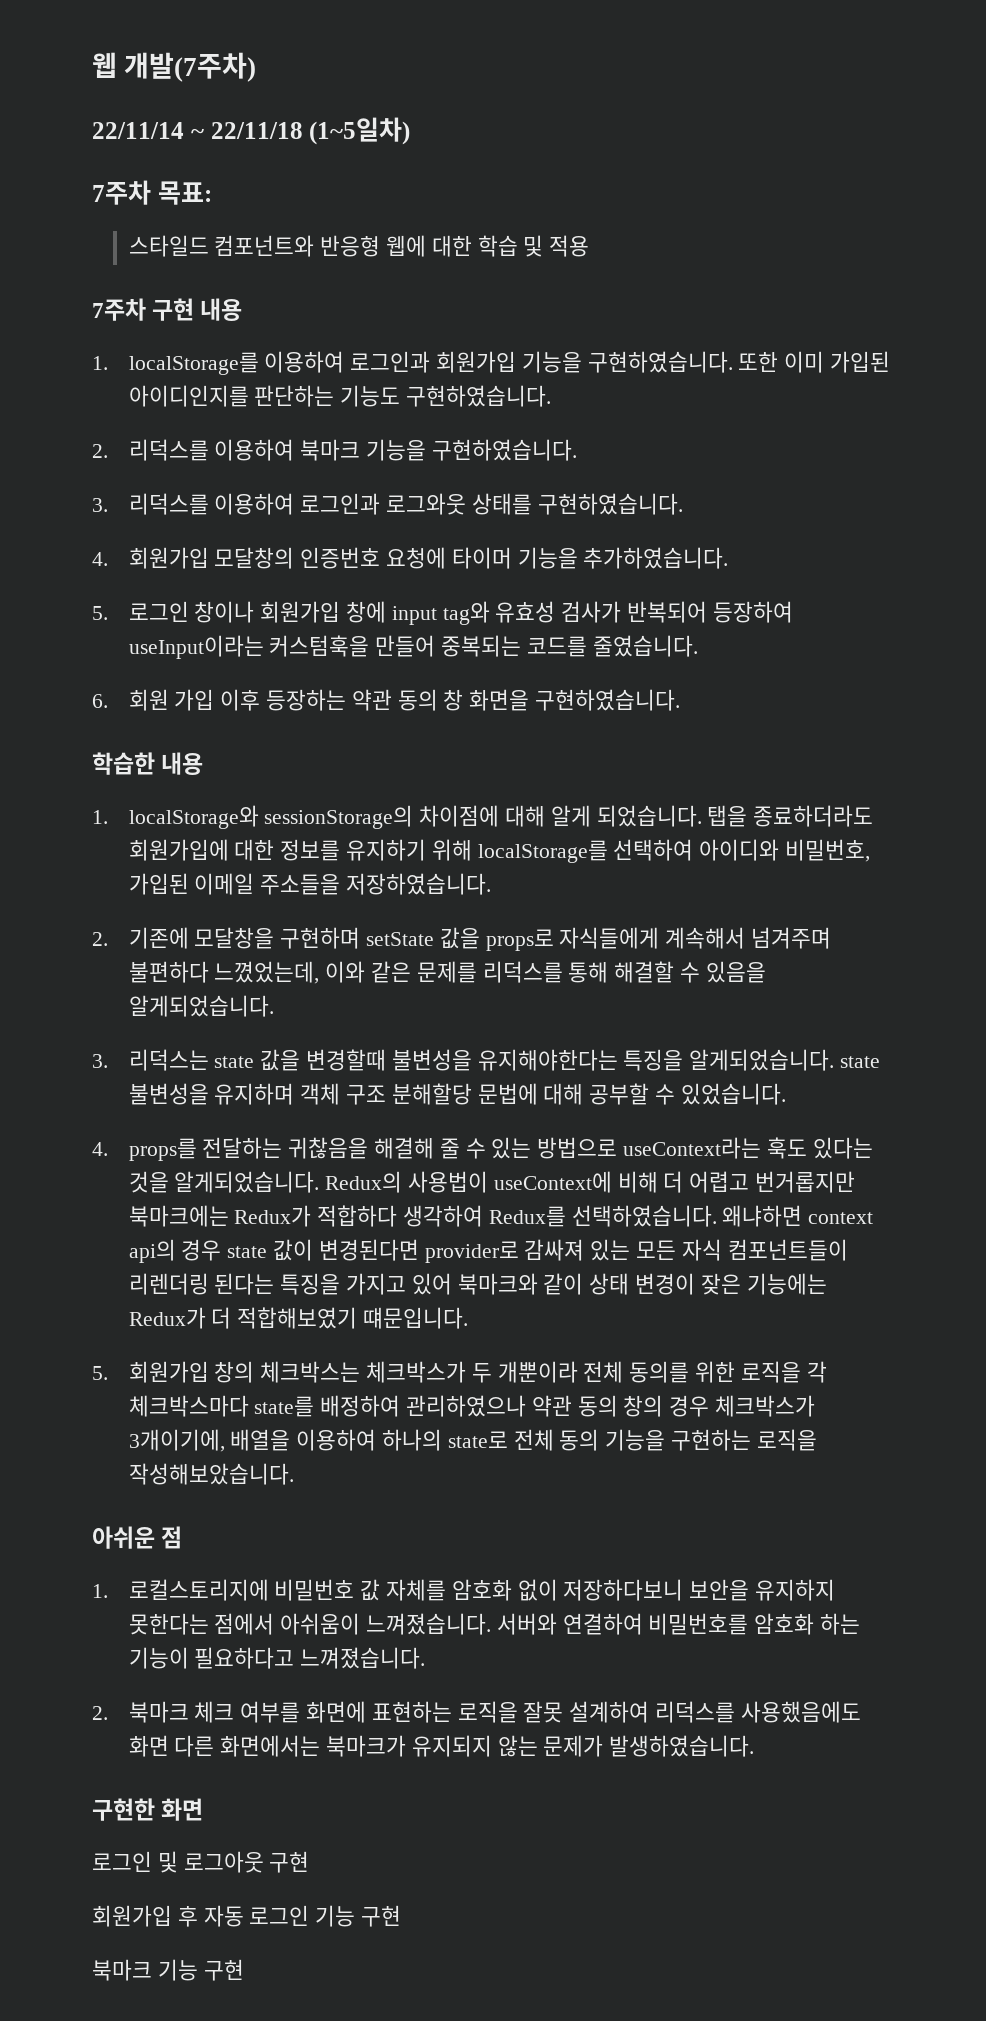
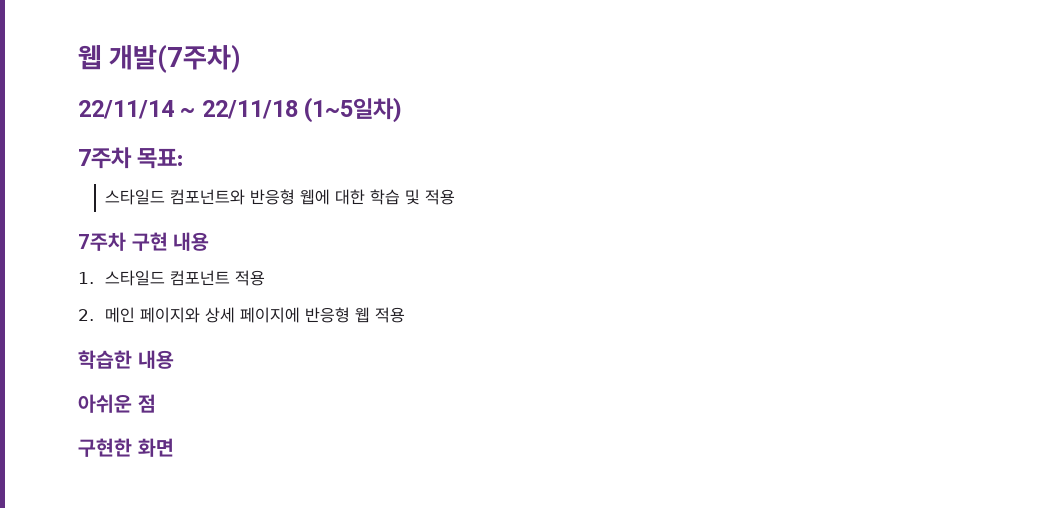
[128,351,890,375] [128,385,551,407] [92,439,577,461] [92,493,683,515] [92,547,729,569] [92,601,793,625] [128,635,698,659] [92,689,680,711] [92,752,204,775] [92,805,874,829] [128,839,870,863] [128,873,491,895] [92,927,831,951] [128,961,766,984] [128,995,274,1017] [92,1049,880,1071] [128,1083,786,1105] [92,1137,873,1161] [128,1171,855,1193] [128,1205,874,1227] [128,1239,848,1263] [128,1273,827,1295] [128,1307,468,1329] [92,1361,827,1383] [128,1395,815,1417] [128,1429,817,1452] [128,1463,294,1485] [92,1526,183,1549] [92,1579,835,1601] [128,1613,860,1635] [128,1647,426,1669] [92,1701,861,1723] [128,1735,755,1757] [92,1798,204,1821] [92,1851,310,1873] [92,1905,402,1927] [92,1959,244,1981] localStorage를 이용하여 로그인과 회원가입 기능을 구현하였습니다. 또한 이미 가입된 아이디인지를 판단하는 기능도 구현하였습니다. // 2. 리덕스를 이용하여 북마크 기능을 구현하였습니다. // 3. 리덕스를 이용하여 로그인과 로그와웃 상태를 구현하였습니다. // 4. 회원가입 모달창의 인증번호 요청에 타이머 기능을 추가하였습니다. // 5. 로그인 창이나 회원가입 창에 input tag와 유효성 검사가 반복되어 등장하여 useInput이라는 커스텀훅을 만들어 중복되는 코드를 줄였습니다. // 6. 회원 가입 이후 등장하는 약관 동의 창 화면을 구현하였습니다. // 학습한 내용 // 1. localStorage와 sessionStorage의 차이점에 대해 알게 되었습니다. 탭을 종료하더라도 회원가입에 대한 정보를 유지하기 위해 localStorage를 선택하여 아이디와 비밀번호, 가입된 이메일 주소들을 저장하였습니다. // 2. 기존에 모달창을 구현하며 setState 값을 props로 자식들에게 계속해서 넘겨주며 불편하다 느꼈었는데, 이와 같은 문제를 리덕스를 통해 해결할 수 있음을 알게되었습니다. // 3. 리덕스는 state 값을 변경할때 불변성을 유지해야한다는 특징을 알게되었습니다. state 불변성을 유지하며 객체 구조 분해할당 문법에 대해 공부할 수 있었습니다. // 4. props를 전달하는 귀찮음을 해결해 줄 수 있는 방법으로 useContext라는 훅도 있다는 것을 알게되었습니다. Redux의 사용법이 useContext에 비해 더 어렵고 번거롭지만 북마크에는 Redux가 적합하다 생각하여 Redux를 선택하였습니다. 왜냐하면 context api의 경우 state 값이 변경된다면 provider로 감싸져 있는 모든 자식 컴포넌트들이 리렌더링 된다는 특징을 가지고 있어 북마크와 같이 상태 변경이 잦은 기능에는 Redux가 더 적합해보였기 떄문입니다. // 5. 회원가입 창의 체크박스는 체크박스가 두 개뿐이라 전체 동의를 위한 로직을 각 체크박스마다 state를 배정하여 관리하였으나 약관 동의 창의 경우 체크박스가 3개이기에, 배열을 이용하여 하나의 state로 전체 동의 기능을 구현하는 로직을 작성해보았습니다. // 아쉬운 점 // 1. 로컬스토리지에 비밀번호 값 자체를 암호화 없이 저장하다보니 보안을 유지하지 못한다는 점에서 아쉬움이 느껴졌습니다. 서버와 연결하여 비밀번호를 암호화 하는 기능이 필요하다고 느껴졌습니다. // 2. 북마크 체크 여부를 화면에 표현하는 로직을 잘못 설계하여 리덕스를 사용했음에도 화면 다른 화면에서는 북마크가 유지되지 않는 문제가 발생하였습니다. // 구현한 화면 // 로그인 및 로그아웃 구현 // 회원가입 후 자동 로그인 기능 구현 // 북마크 기능 구현 -> [105,270,266,286] [78,307,406,323] [78,350,174,369] [78,394,156,413] [78,438,174,457] 스타일드 컴포넌트 적용 // 2. 메인 페이지와 상세 페이지에 반응형 웹 적용 // 학습한 내용 // 아쉬운 점 // 구현한 화면

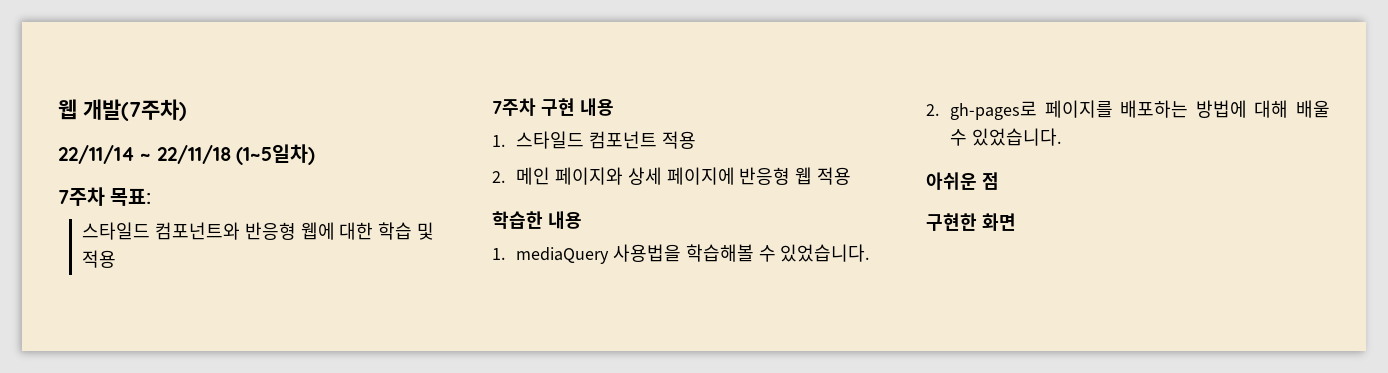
(174, 359) none -> [492,244,870,264] [926,100,1330,120] [950,128,1061,146] // 1. mediaQuery 사용법을 학습해볼 수 있었습니다. // 2. gh-pages로 페이지를 배포하는 방법에 대해 배울 수 있었습니다.

